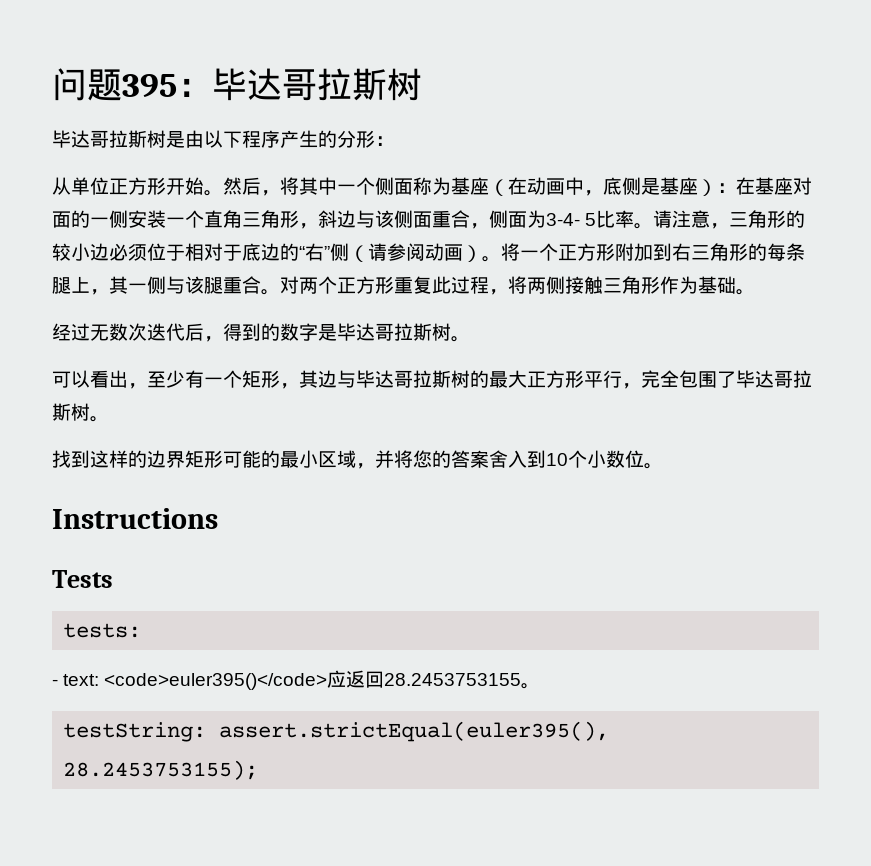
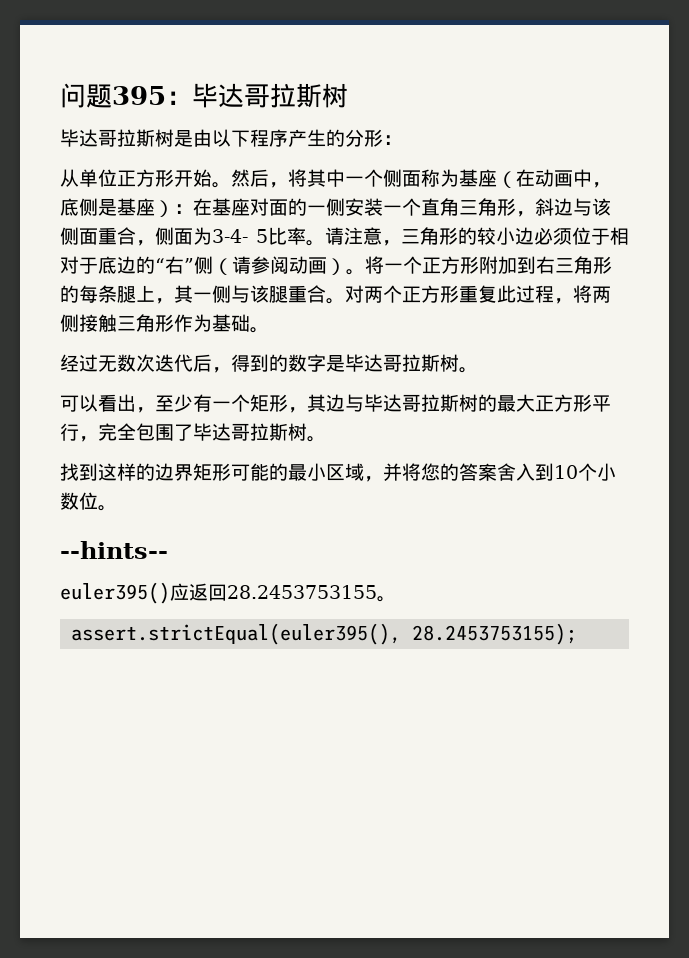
[52,508,218,529] [52,570,113,588] [63,623,142,638] [52,673,328,690] Instructions // Tests // tests: // - text: <code>euler395()</code> -> [60,541,168,559] [60,582,170,604] --hints-- // euler395()
[63,722,207,742] testString: -> (396, 599) none

